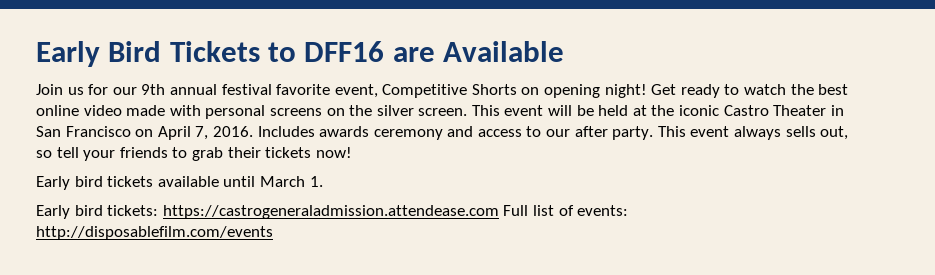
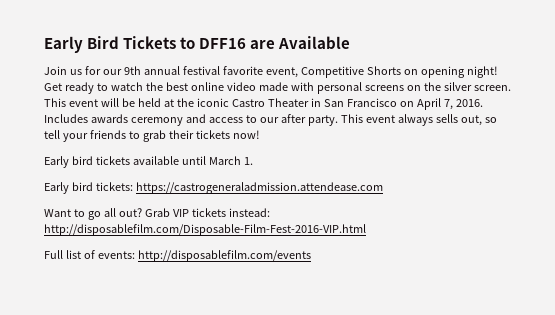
(499, 212) none -> [44,208,270,220] [44,224,366,236] // Want to go all out? Grab VIP tickets instead: http://disposablefilm.com/Disposable-Film-Fest-2016-VIP.html //

